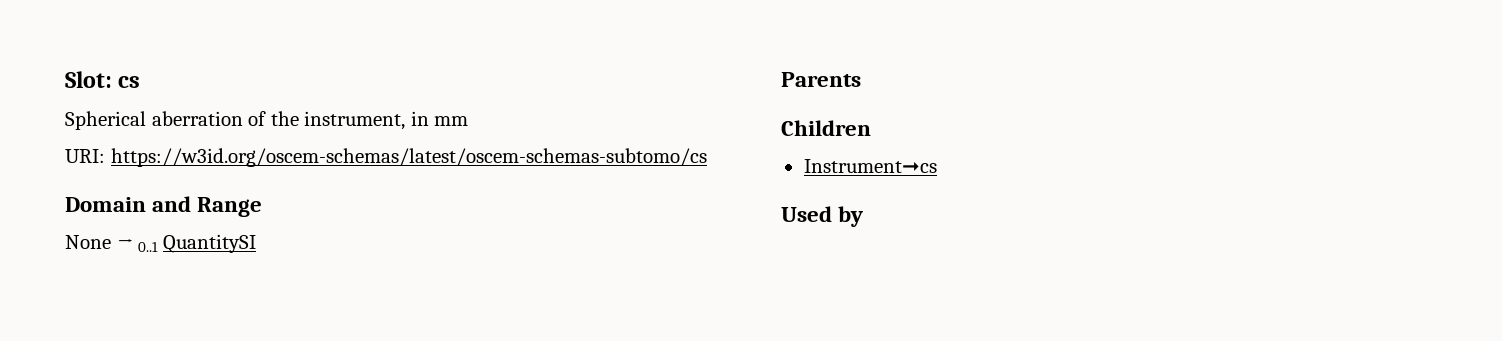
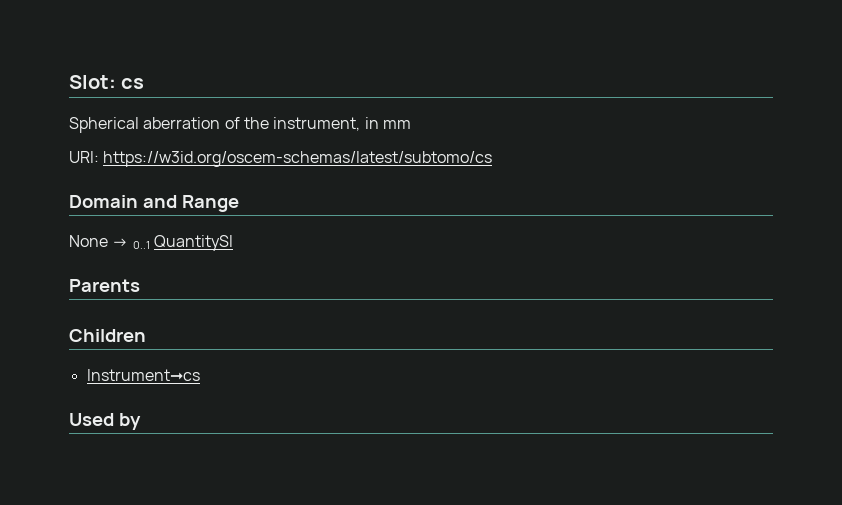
[110,148,707,167] https://w3id.org/oscem-schemas/latest/oscem-schemas-subtomo/cs -> [103,151,493,167] https://w3id.org/oscem-schemas/latest/subtomo/cs

